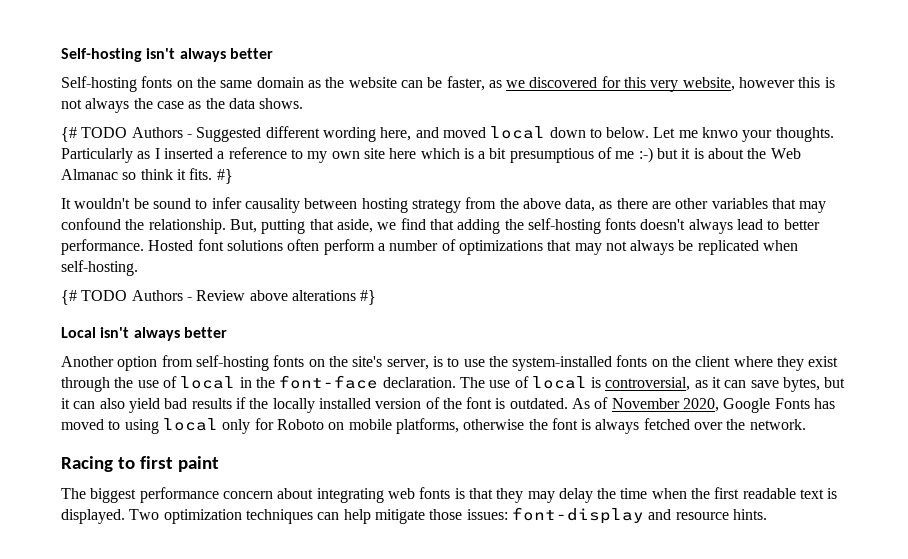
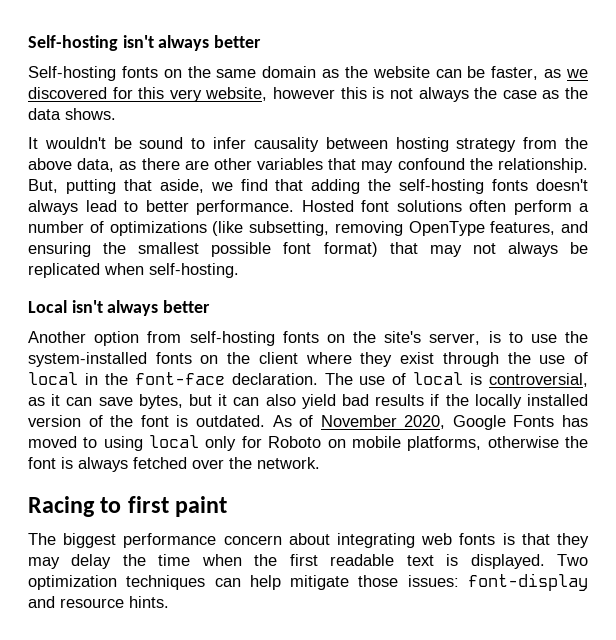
[61,126,834,142] [61,147,801,163] [61,168,233,184] // {# TODO Authors - Suggested different wording here, and moved local down to below. Let me knwo your thoughts. Particularly as I inserted a reference to my own site here which is a bit presumptious of me :-) but it is about the Web Almanac so think it fits. #} -> (116, 114) none
(543, 247) none -> [212,221,588,236] [28,242,378,257] (like subsetting, removing OpenType features, and ensuring the smallest possible font format)
[61,290,377,305] // {# TODO Authors - Review above alterations #} -> (239, 270) none

